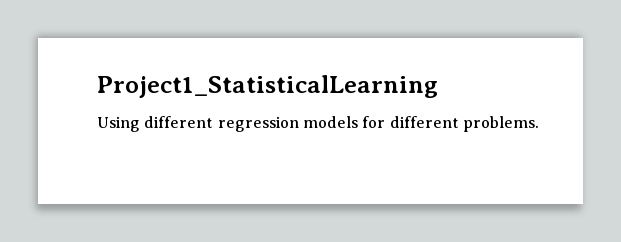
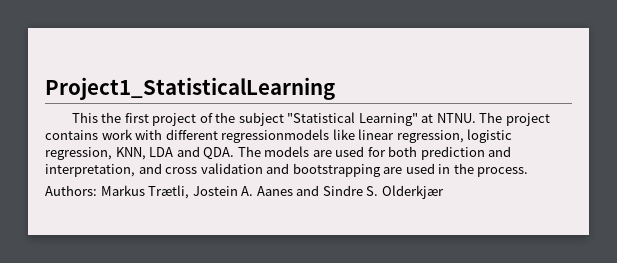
[97,116,539,132] Using different regression models for different problems. -> [71,112,550,126] [45,129,513,143] [45,146,512,160] [45,163,529,177] [45,185,444,199] This the first project of the subject "Statistical Learning" at NTNU. The project contains work with different regressionmodels like linear regression, logistic regression, KNN, LDA and QDA. The models are used for both prediction and interpretation, and cross validation and bootstrapping are used in the process. // Authors: Markus Trætli, Jostein A. Aanes and Sindre S. Olderkjær

